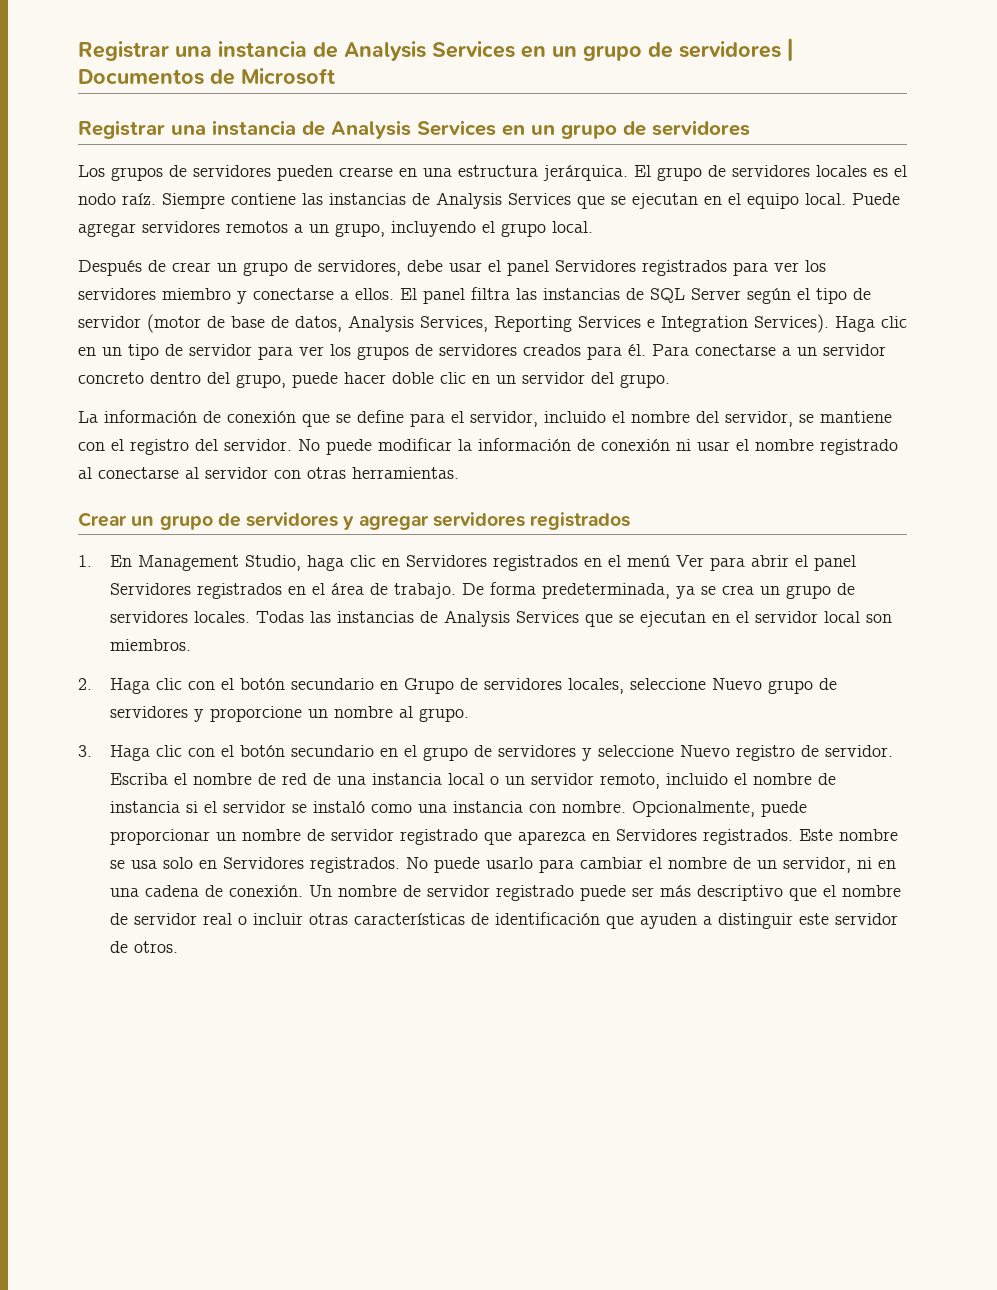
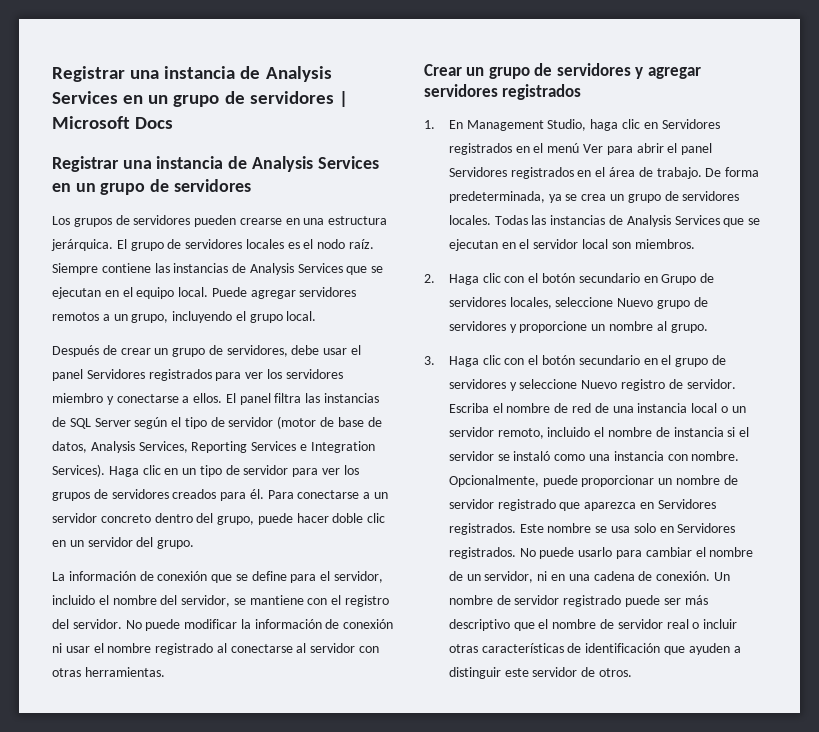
[78,69,235,85] Documentos de -> (348, 99) none
(335, 76) none -> [135,117,174,129] Docs

